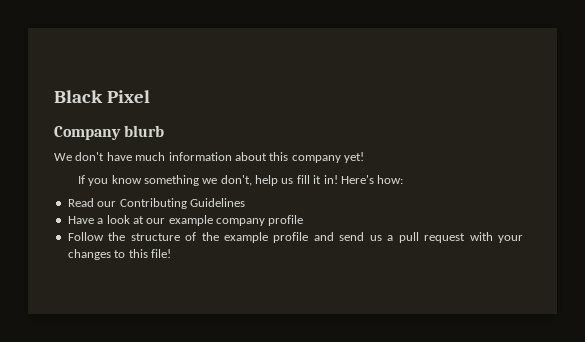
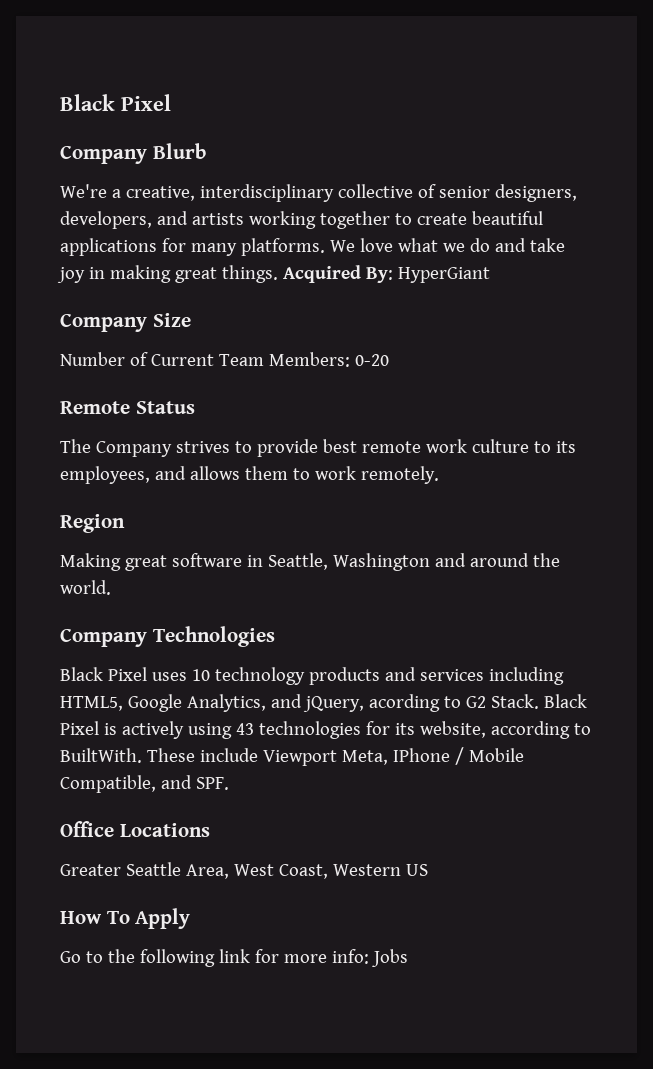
[124,125,165,137] [54,152,364,163] [77,175,404,186] [67,198,245,209] [67,215,304,226] [67,232,523,243] [67,249,171,260] blurb // We don't have much information about this company yet! // If you know something we don't, help us fill it in! Here's how: // Read our Contributing Guidelines // Have a look at our example company profile // Follow the structure of the example profile and send us a pull request with your changes to this file! -> [152,143,206,159] [60,184,577,202] [60,211,543,229] [60,238,565,256] [57,265,490,283] [60,313,191,332] [60,352,389,367] [60,401,195,414] [60,439,576,457] [60,466,439,484] [60,514,125,533] [60,553,560,571] [60,580,111,595] [60,626,275,647] [60,667,564,685] [60,694,587,712] [60,721,591,739] [60,747,524,766] [60,775,229,793] [60,821,210,837] [60,862,428,879] [60,908,191,929] [60,949,408,967] Blurb // We're a creative, interdisciplinary collective of senior designers, developers, and artists working together to create beautiful applications for many platforms. We love what we do and take joy in making great things. Acquired By: HyperGiant // Company Size // Number of Current Team Members: 0-20 // Remote Status // The Company strives to provide best remote work culture to its employees, and allows them to work remotely. // Region // Making great software in Seattle, Washington and around the world. // Company Technologies // Black Pixel uses 10 technology products and services including HTML5, Google Analytics, and jQuery, acording to G2 Stack. Black Pixel is actively using 43 technologies for its website, according to BuiltWith. These include Viewport Meta, IPhone / Mobile Compatible, and SPF. // Office Locations // Greater Seattle Area, West Coast, Western US // How To Apply // Go to the following link for more info: Jobs

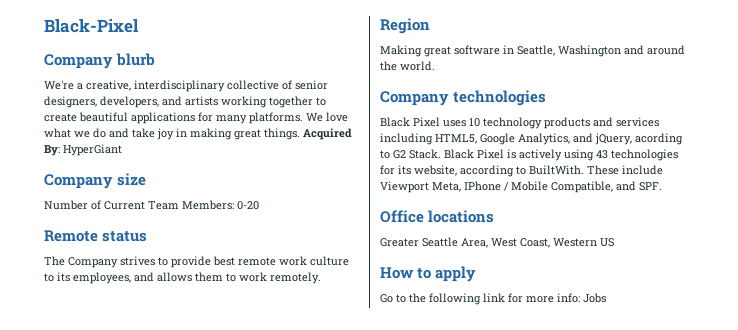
[60,94,171,111] [60,143,206,164] Black Pixel // Company Blurb -> [44,19,139,33] [44,53,156,69] Black-Pixel // Company blurb
[152,313,191,327] Size -> [117,173,147,186] size
[135,401,195,414] Status -> [102,231,148,242] status
[152,626,275,647] Technologies -> [453,90,547,106] technologies
[119,823,210,837] Locations -> [428,210,495,223] locations
[106,908,191,929] To Apply -> [417,266,477,282] to apply

